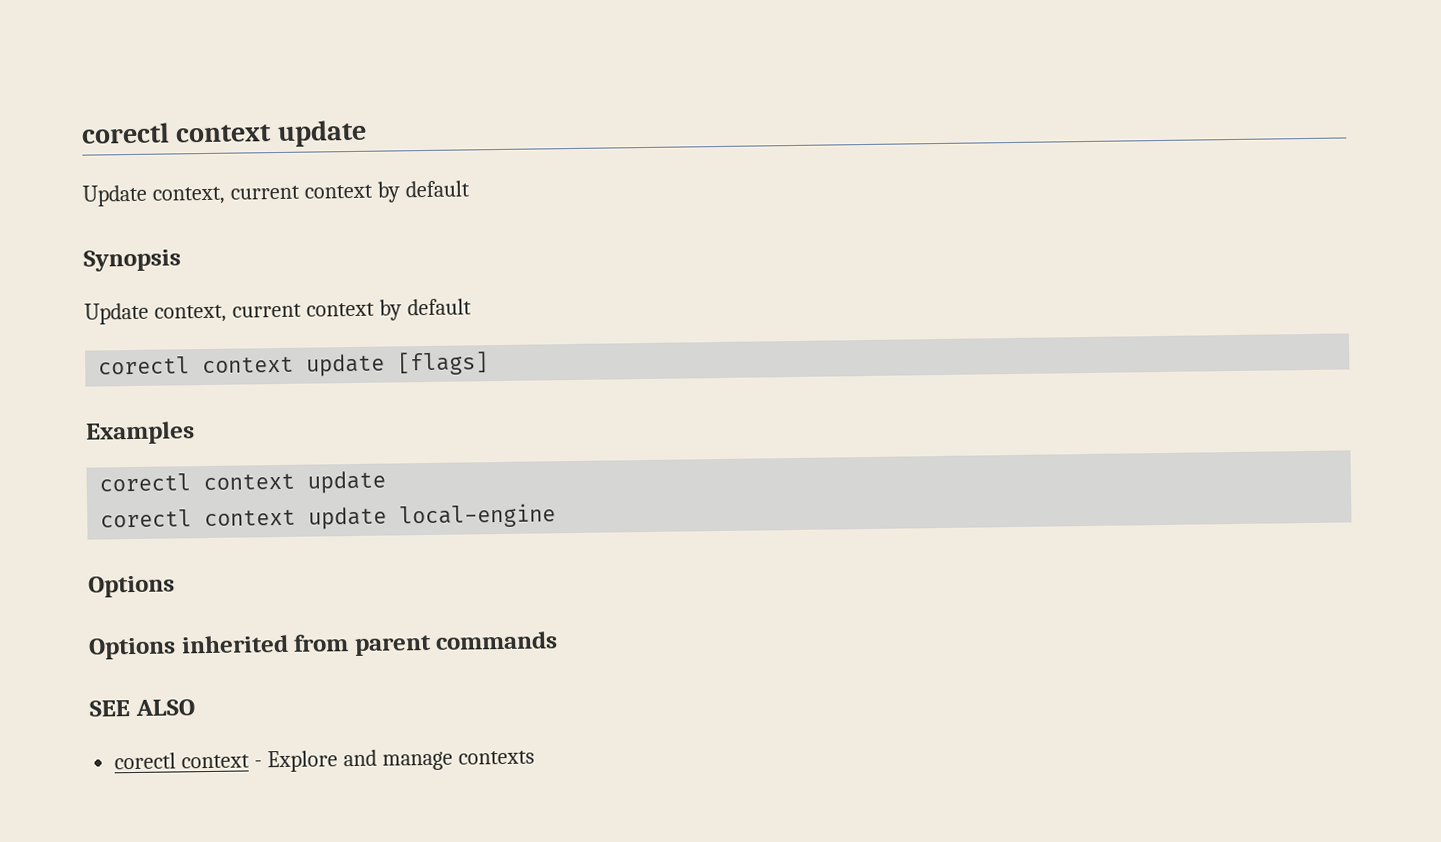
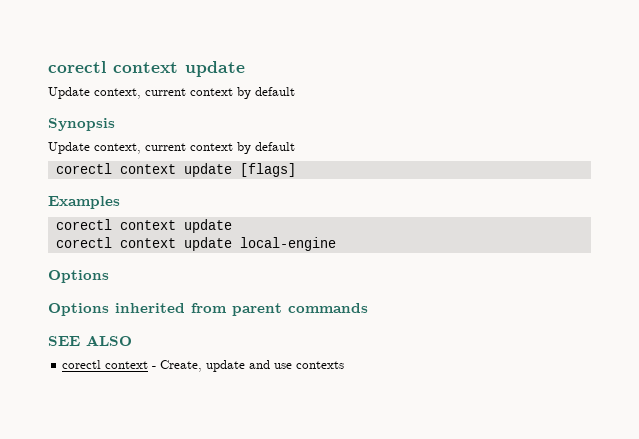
[267,749,453,773] Explore and manage -> [160,360,293,372] Create, update and use

